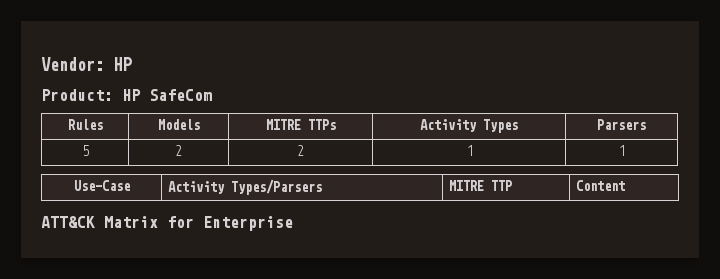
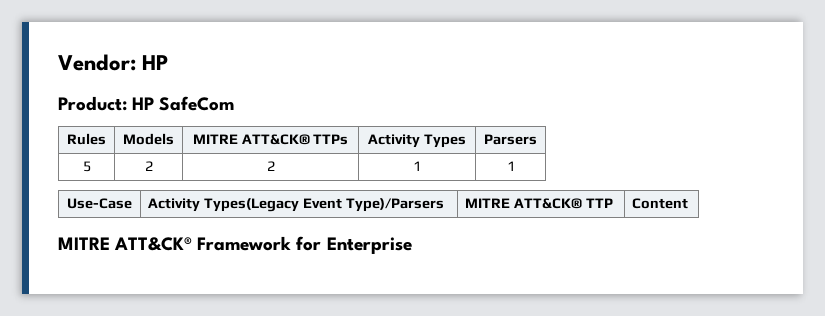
(301, 124) none -> [241,134,310,145] ATT&CK®
[230,179,322,195] [448,180,484,191] Types/Parsers | MITRE -> [204,198,444,212] [465,198,583,209] Types(Legacy Event Type)/Parsers | MITRE ATT&CK®
[41,216,158,228] ATT&CK Matrix -> [58,236,292,251] MITRE ATT&CK® Framework

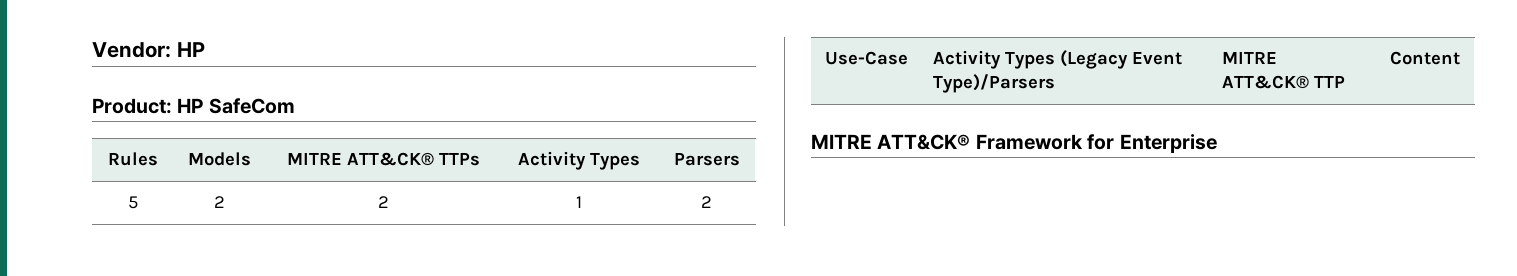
[506,161,515,171] 1 -> [701,196,712,208] 2
[204,198,300,212] Types(Legacy -> [1004,50,1128,69] Types (Legacy

